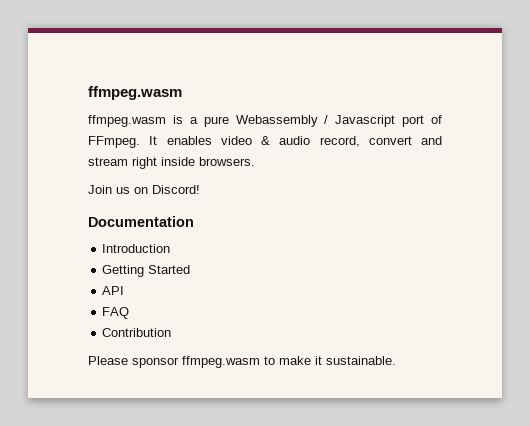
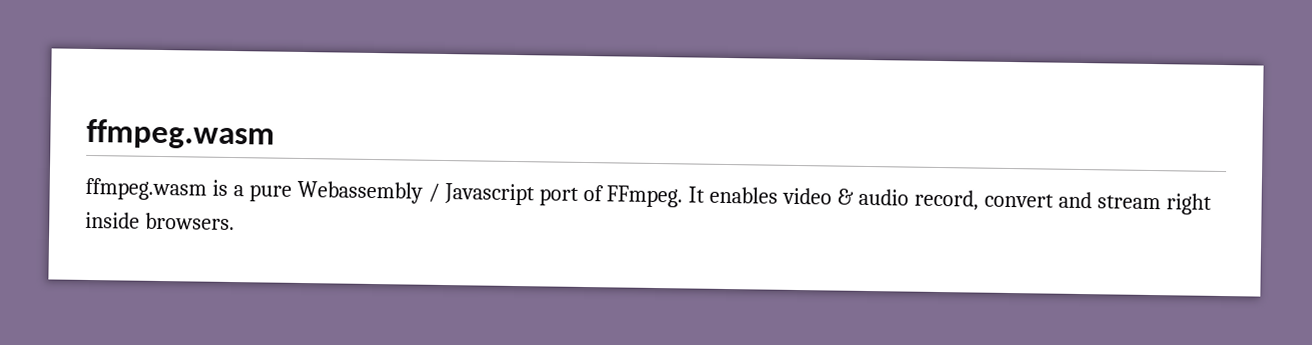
[88,185,200,194] [88,216,194,227] [102,244,171,253] [102,265,191,277] [102,286,125,295] [102,307,130,319] [102,328,172,337] [88,356,396,368] // Join us on Discord! // Documentation // Introduction // Getting Started // API // FAQ // Contribution // Please sponsor ffmpeg.wasm to make it sustainable. -> (235, 221) none

